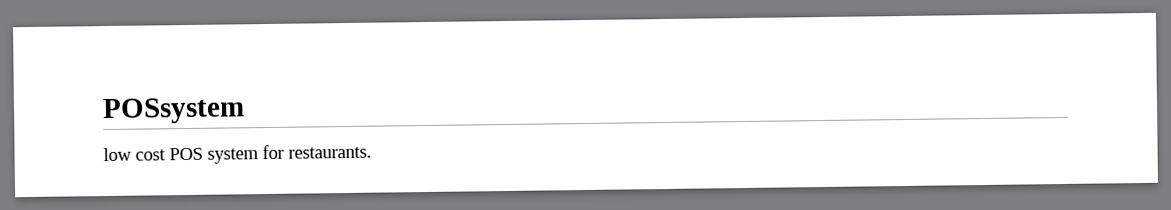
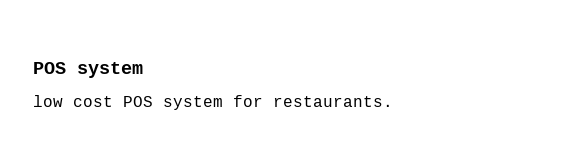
[102,97,245,125] POSsystem -> [33,62,143,78] POS system

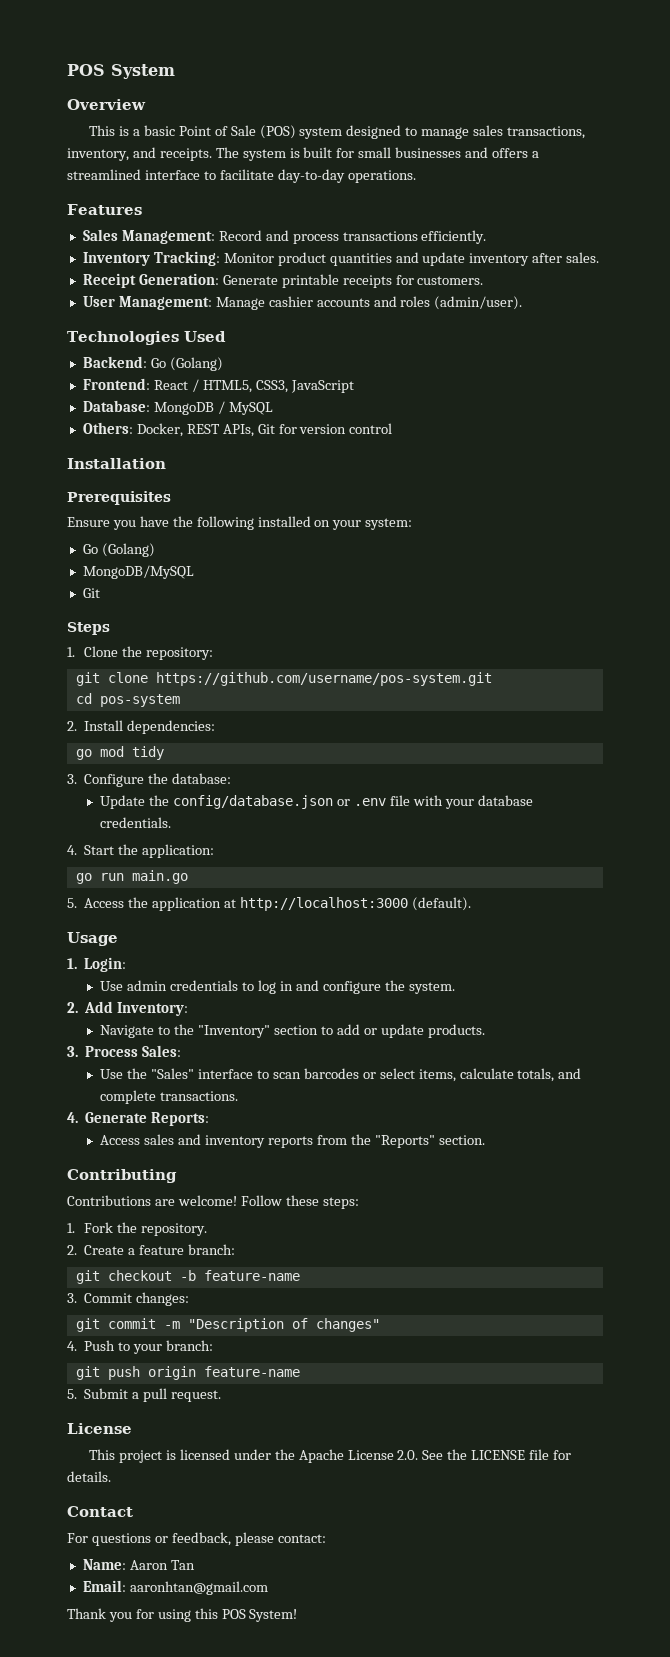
[33,62,143,78] [33,95,393,110] POS system // low cost POS system for restaurants. -> [67,64,175,79] [67,99,146,110] [89,125,586,139] [67,147,539,161] [67,169,416,183] [67,204,142,215] [82,229,487,244] [82,251,600,266] [82,273,484,288] [82,296,523,310] [67,331,226,345] [82,356,223,371] [82,378,354,393] [82,400,273,415] [82,422,393,437] [67,458,166,469] [67,491,171,505] [67,516,413,530] [82,543,155,557] [82,565,194,579] [82,588,100,598] [67,622,110,635] [67,646,214,660] [75,672,492,686] [75,693,180,707] [67,720,216,734] [75,746,164,760] [67,773,232,787] [100,795,533,809] [100,817,172,828] [67,844,215,858] [75,870,188,884] [67,897,472,911] [67,932,118,946] [67,957,127,972] [100,980,455,994] [67,1001,189,1016] [100,1024,485,1038] [67,1045,182,1057] [100,1068,582,1082] [100,1090,239,1104] [67,1112,210,1126] [100,1134,485,1148] [67,1169,177,1183] [67,1195,359,1209] [67,1222,208,1236] [67,1244,236,1255] [75,1270,300,1284] [67,1292,190,1306] [75,1318,380,1332] [67,1340,214,1354] [75,1366,300,1380] [67,1388,222,1402] [67,1423,132,1434] [89,1449,572,1463] [67,1471,111,1482] [67,1506,133,1517] [67,1532,326,1546] [82,1559,195,1570] [82,1580,268,1595] [67,1608,298,1622] POS System // Overview // This is a basic Point of Sale (POS) system designed to manage sales transactions, inventory, and receipts. The system is built for small businesses and offers a streamlined interface to facilitate day-to-day operations. // Features // Sales Management: Record and process transactions efficiently. // Inventory Tracking: Monitor product quantities and update inventory after sales. // Receipt Generation: Generate printable receipts for customers. // User Management: Manage cashier accounts and roles (admin/user). // Technologies Used // Backend: Go (Golang) // Frontend: React / HTML5, CSS3, JavaScript // Database: MongoDB / MySQL // Others: Docker, REST APIs, Git for version control // Installation // Prerequisites // Ensure you have the following installed on your system: // Go (Golang) // MongoDB/MySQL // Git // Steps // 1. Clone the repository: // git clone https://github.com/username/pos-system.git // cd pos-system // 2. Install dependencies: // go mod tidy // 3. Configure the database: // Update the config/database.json or .env file with your database credentials. // 4. Start the application: // go run main.go // 5. Access the application at http://localhost:3000 (default). // Usage // 1. Login: // Use admin credentials to log in and configure the system. // 2. Add Inventory: // Navigate to the "Inventory" section to add or update products. // 3. Process Sales: // Use the "Sales" interface to scan barcodes or select items, calculate totals, and complete transactions. // 4. Generate Reports: // Access sales and inventory reports from the "Reports" section. // Contributing // Contributions are welcome! Follow these steps: // 1. Fork the repository. // 2. Create a feature branch: // git checkout -b feature-name // 3. Commit changes: // git commit -m "Description of changes" // 4. Push to your branch: // git push origin feature-name // 5. Submit a pull request. // License // This project is licensed under the Apache License 2.0. See the LICENSE file for details. // Contact // For questions or feedback, please contact: // Name: Aaron Tan // Email: aaronhtan@gmail.com // Thank you for using this POS System!

